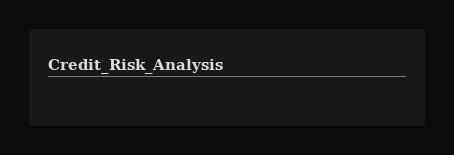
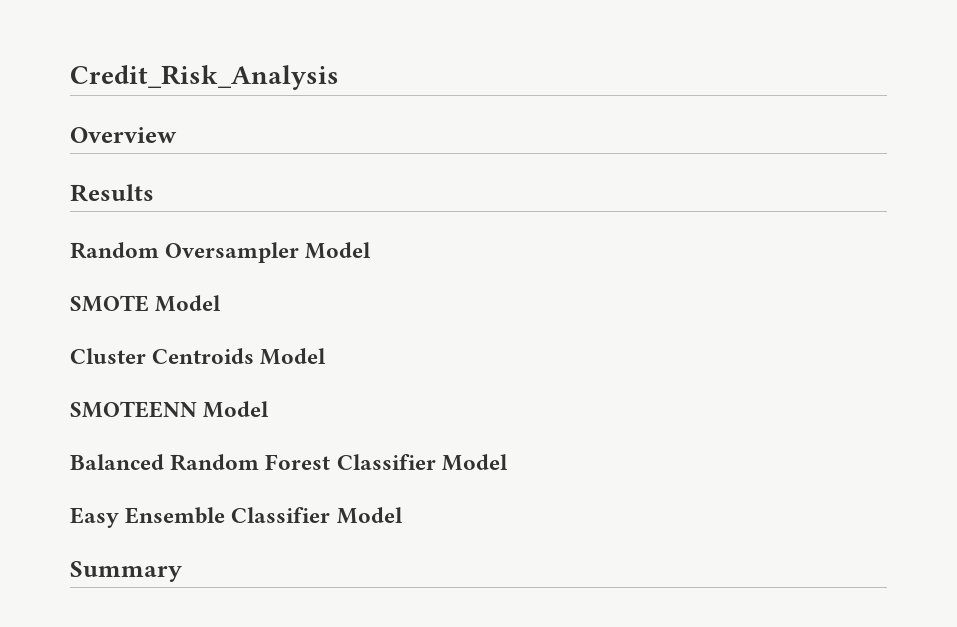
(223, 66) none -> [70,127,177,143] [70,184,154,202] [70,242,372,263] [70,295,222,312] [70,348,327,365] [70,401,270,418] [70,454,508,471] [70,507,403,528] [70,561,182,582] // Overview // Results // Random Oversampler Model // SMOTE Model // Cluster Centroids Model // SMOTEENN Model // Balanced Random Forest Classifier Model // Easy Ensemble Classifier Model // Summary

